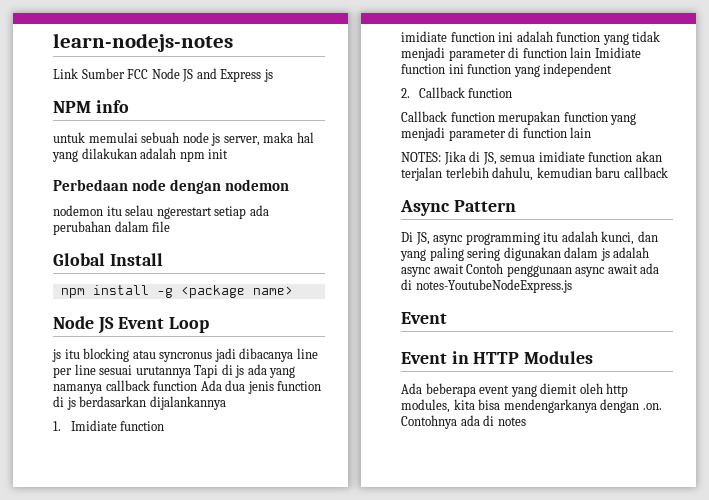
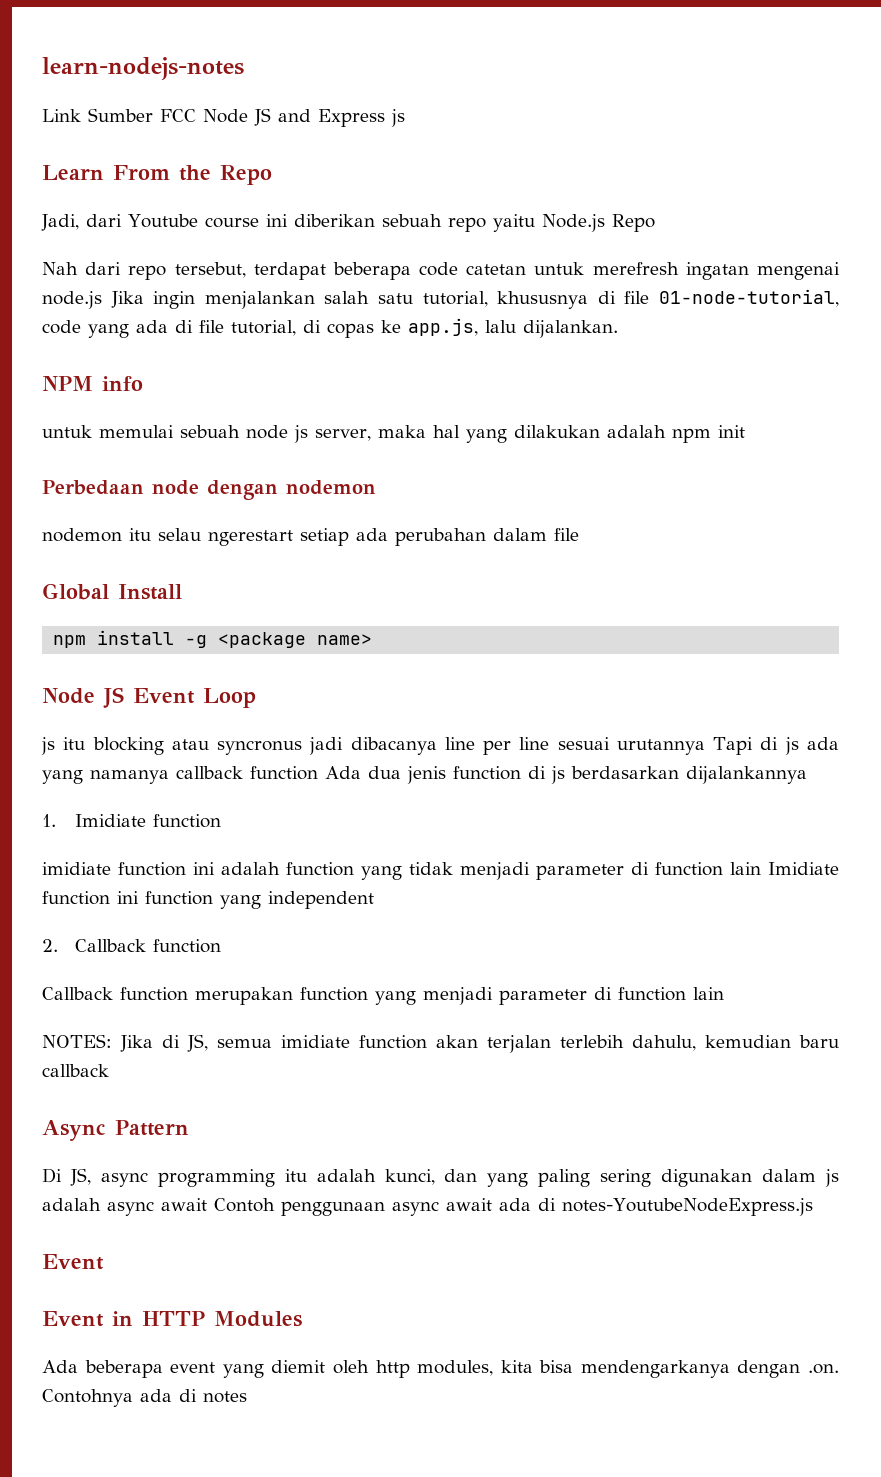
(273, 75) none -> [42,165,272,185] [41,214,655,232] [42,262,840,280] [42,289,840,309] [42,318,618,338] // Learn From the Repo // Jadi, dari Youtube course ini diberikan sebuah repo yaitu Node.js Repo // Nah dari repo tersebut, terdapat beberapa code catetan untuk merefresh ingatan mengenai node.js Jika ingin menjalankan salah satu tutorial, khususnya di file 01-node-tutorial, code yang ada di file tutorial, di copas ke app.js, lalu dijalankan.

